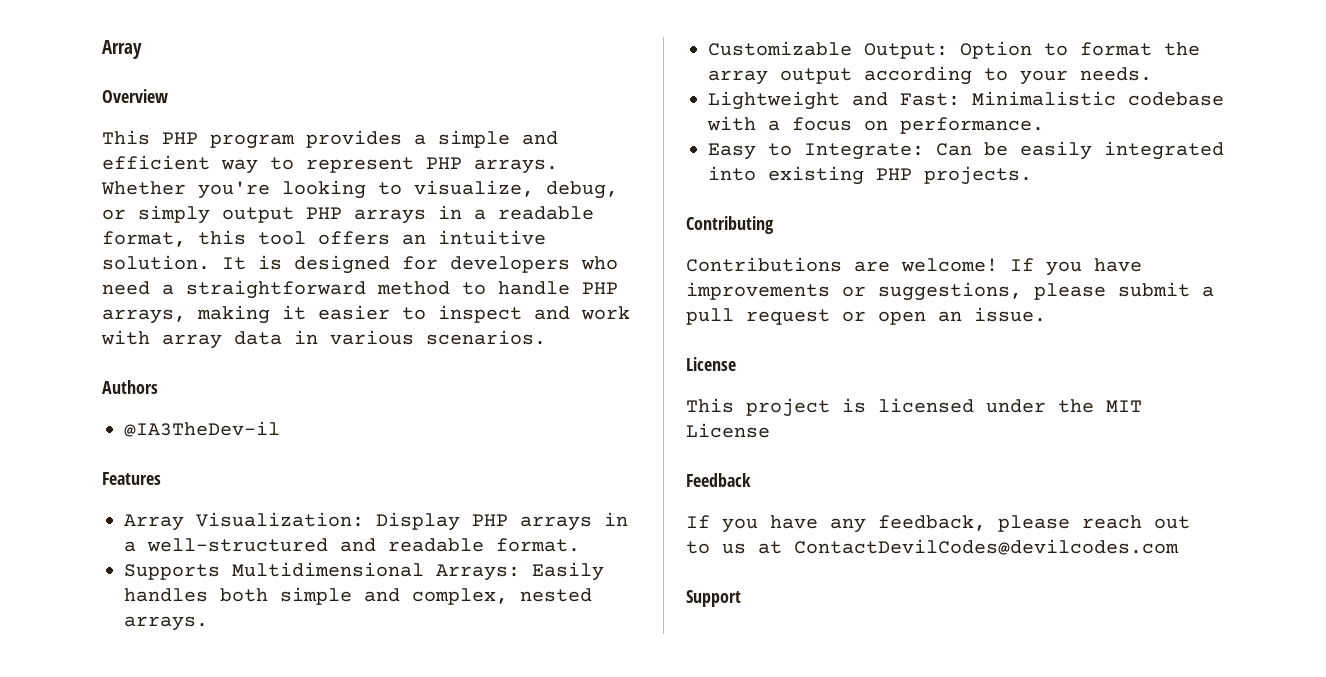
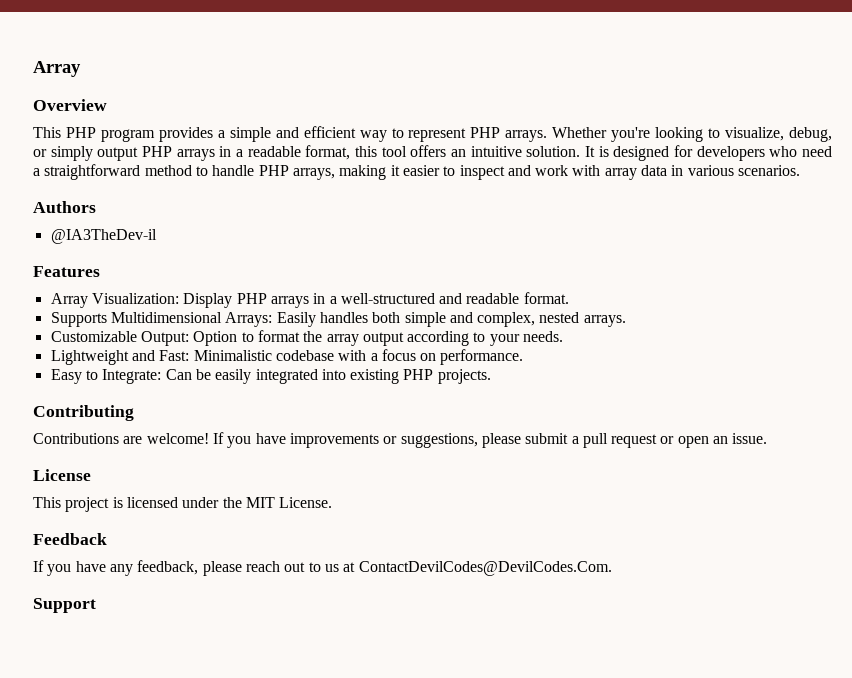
[686,423,770,438] License -> [279,497,333,508] License.
[794,539,1179,555] ContactDevilCodes@devilcodes.com -> [358,561,612,576] ContactDevilCodes@DevilCodes.Com.

